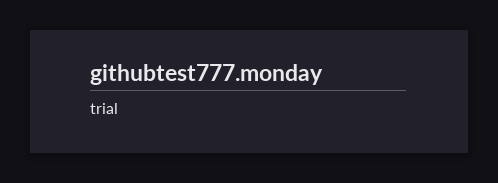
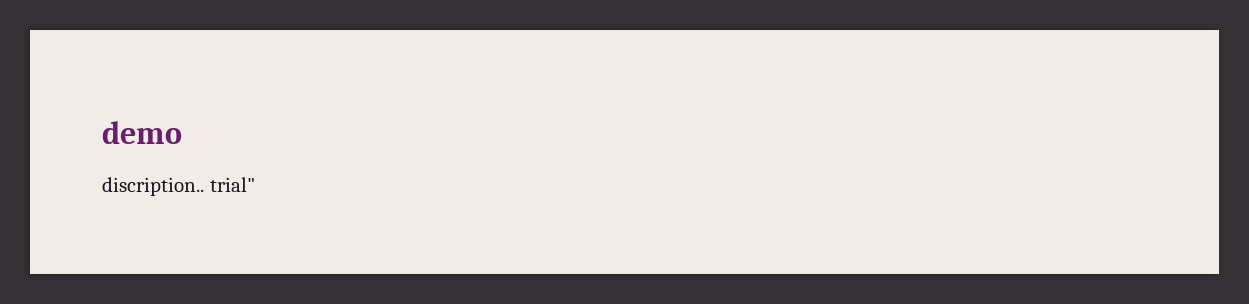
[90,64,323,85] [90,103,118,114] githubtest777.monday // trial -> [102,121,182,144] [102,177,255,196] demo // discription.. trial"

